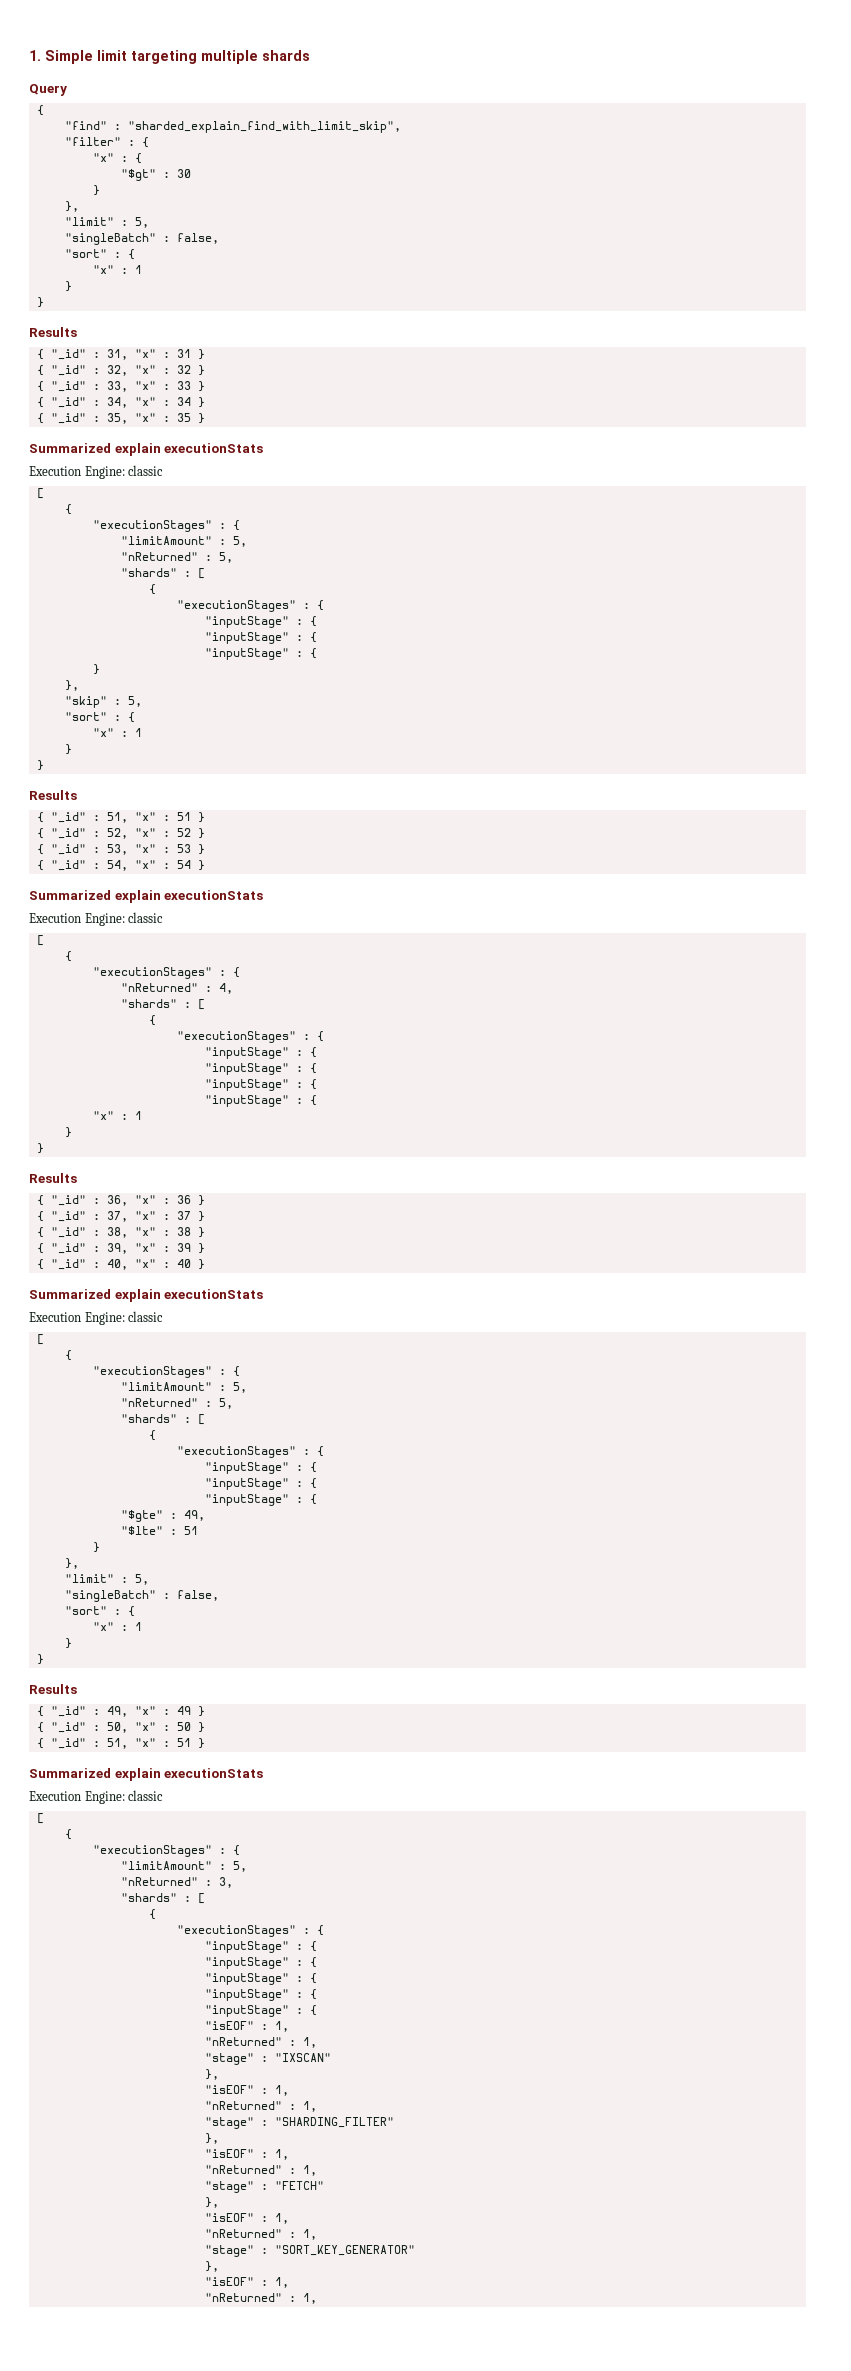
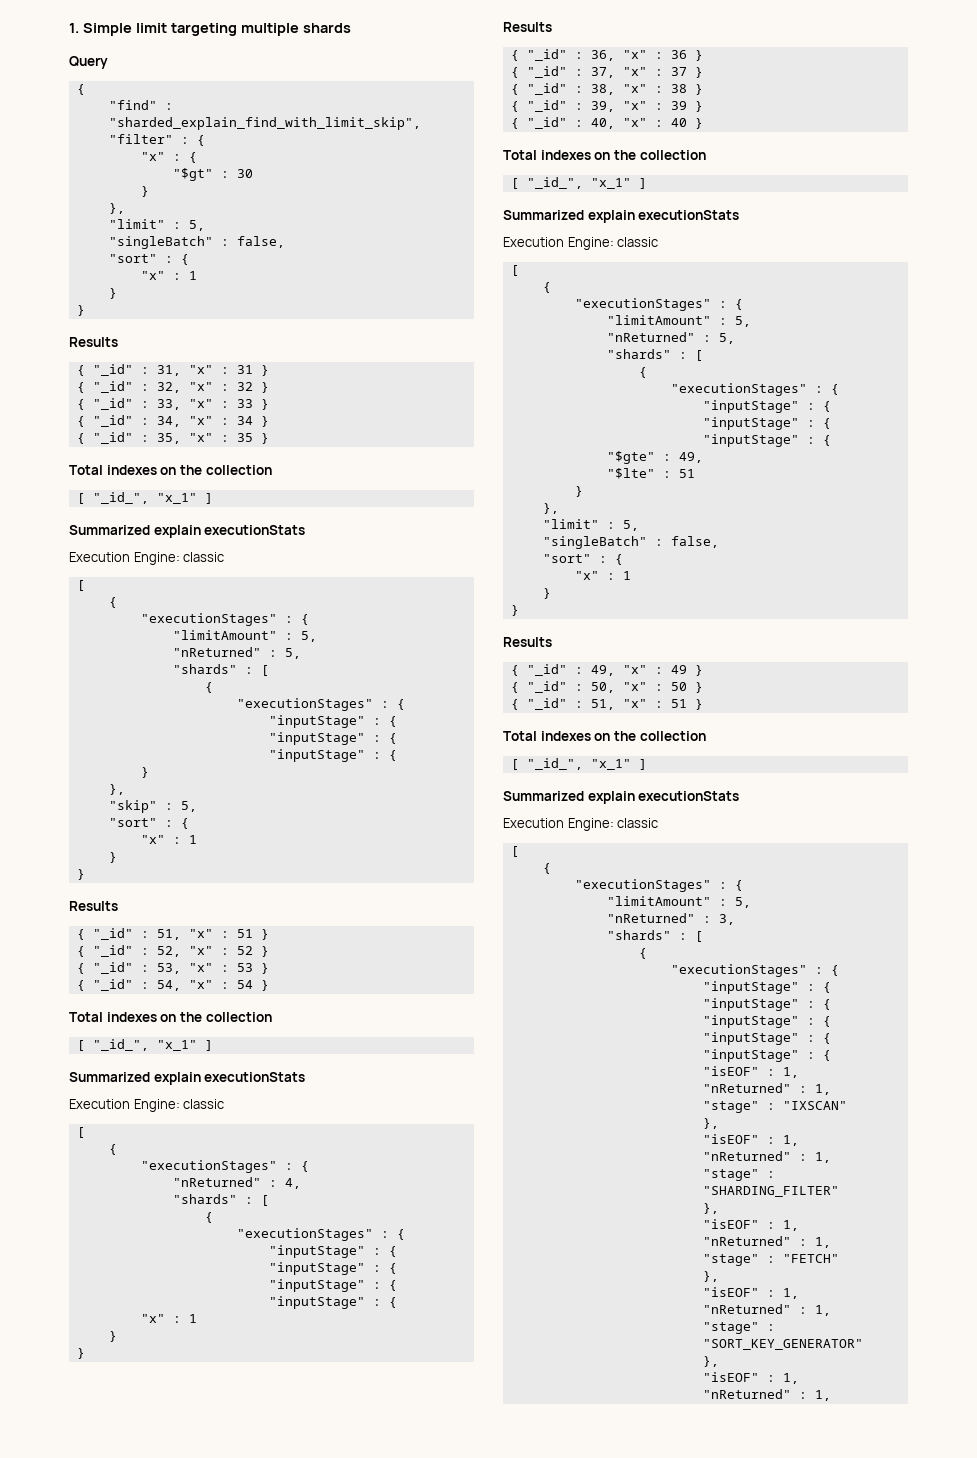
(205, 418) none -> [69,465,272,475] [76,492,213,504] // Total indexes on the collection // [ "_id_", "x_1" ]
(205, 865) none -> [69,1012,272,1022] [76,1039,213,1051] // Total indexes on the collection // [ "_id_", "x_1" ]
(205, 1264) none -> [503,150,706,160] [510,177,647,189] // Total indexes on the collection // [ "_id_", "x_1" ]
(205, 1743) none -> [503,731,706,741] [510,758,647,770] // Total indexes on the collection // [ "_id_", "x_1" ]

